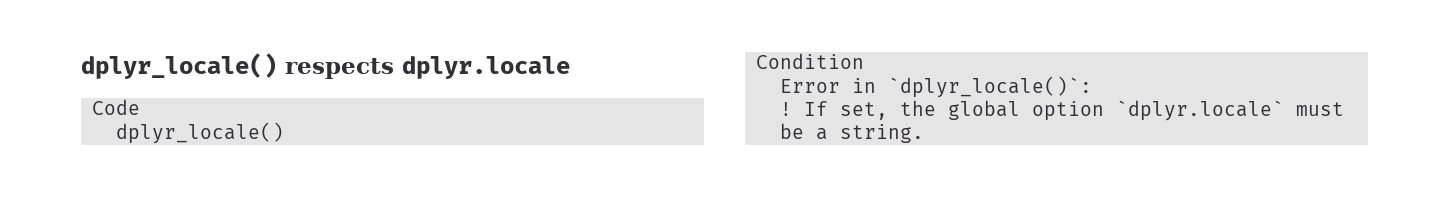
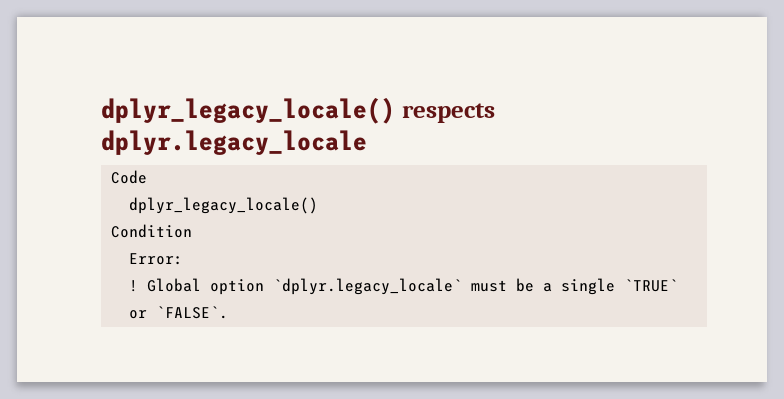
[81,53,570,79] dplyr_locale() respects dplyr.locale -> [101,97,495,124] [101,130,367,155] dplyr_legacy_locale() respects dplyr.legacy_locale
[116,122,285,144] dplyr_locale() -> [128,197,318,214] dplyr_legacy_locale()
[780,76,1093,98] [780,100,1345,121] [780,123,925,143] Error in `dplyr_locale()`: // ! If set, the global option `dplyr.locale` must be a string. -> [128,253,183,265] [128,278,678,295] [128,306,228,319] Error: // ! Global option `dplyr.legacy_locale` must be a single `TRUE` or `FALSE`.

